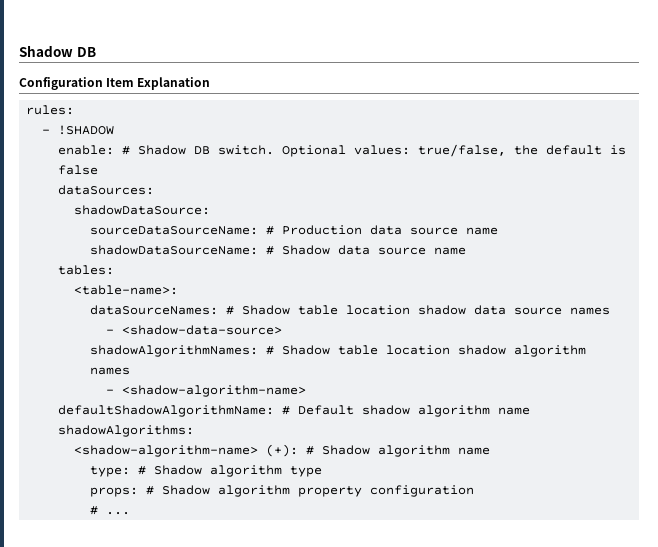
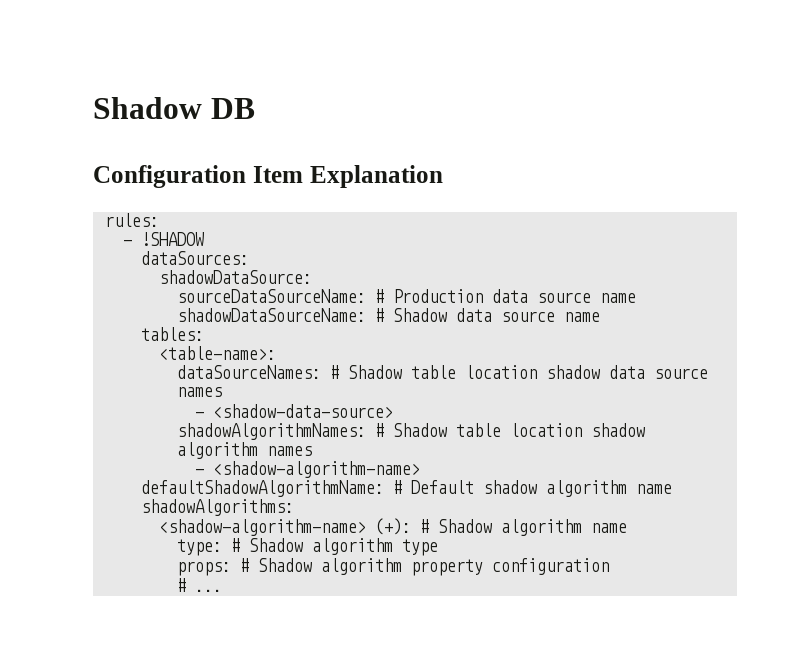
[57,144,626,157] [57,165,98,175] // enable: # Shadow DB switch. Optional values: true/false, the default is false -> (204, 239) none

